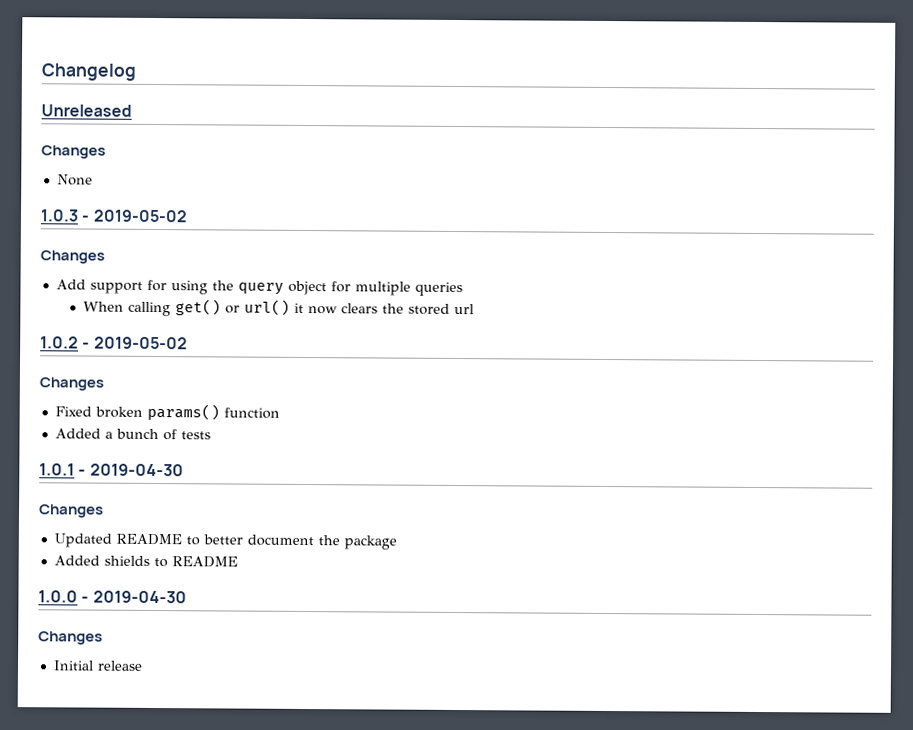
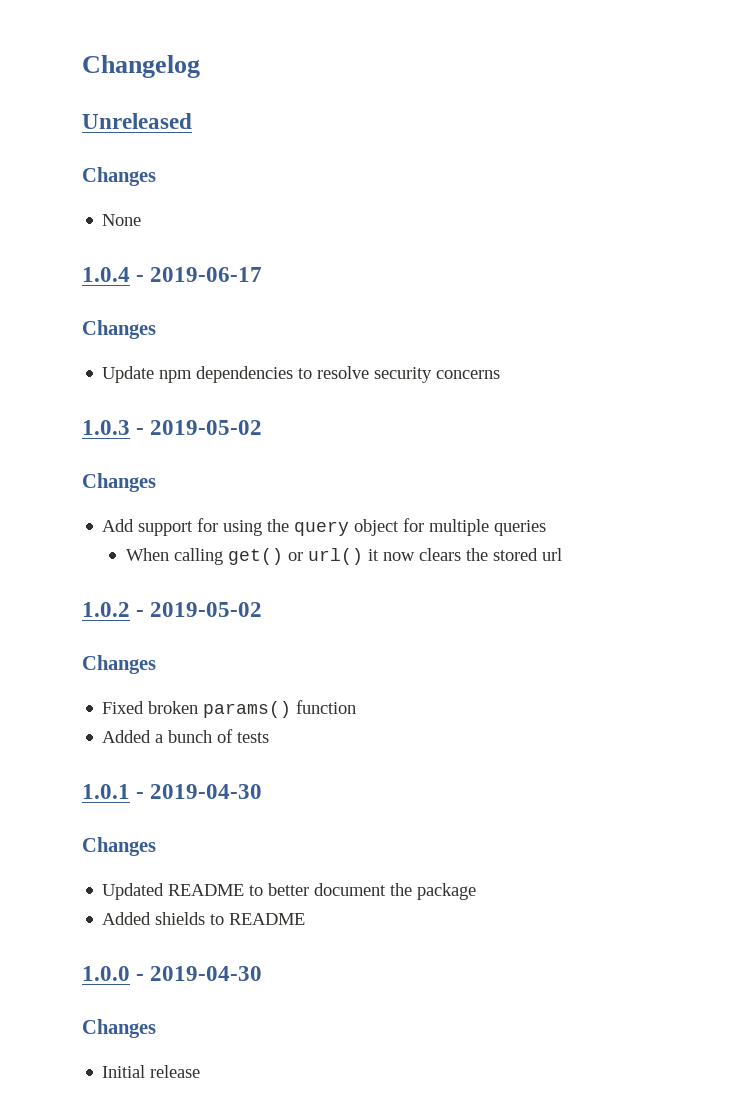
(93, 180) none -> [82,267,263,282] [82,320,156,339] [102,366,501,383] // 1.0.4 - 2019-06-17 // Changes // Update npm dependencies to resolve security concerns

